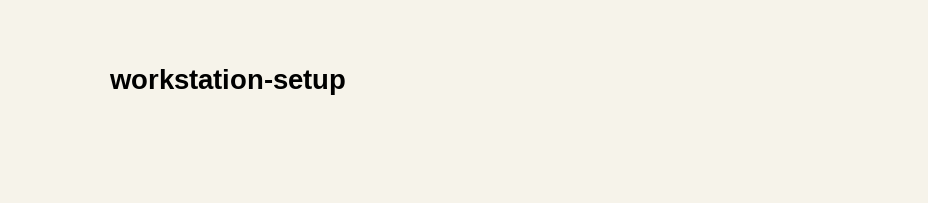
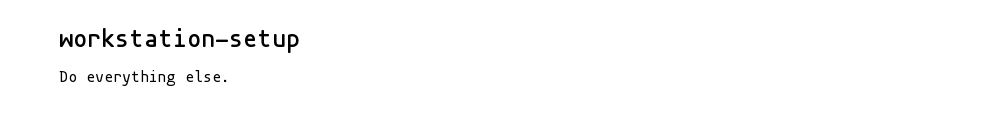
(346, 82) none -> [59,70,229,86] // Do everything else.

